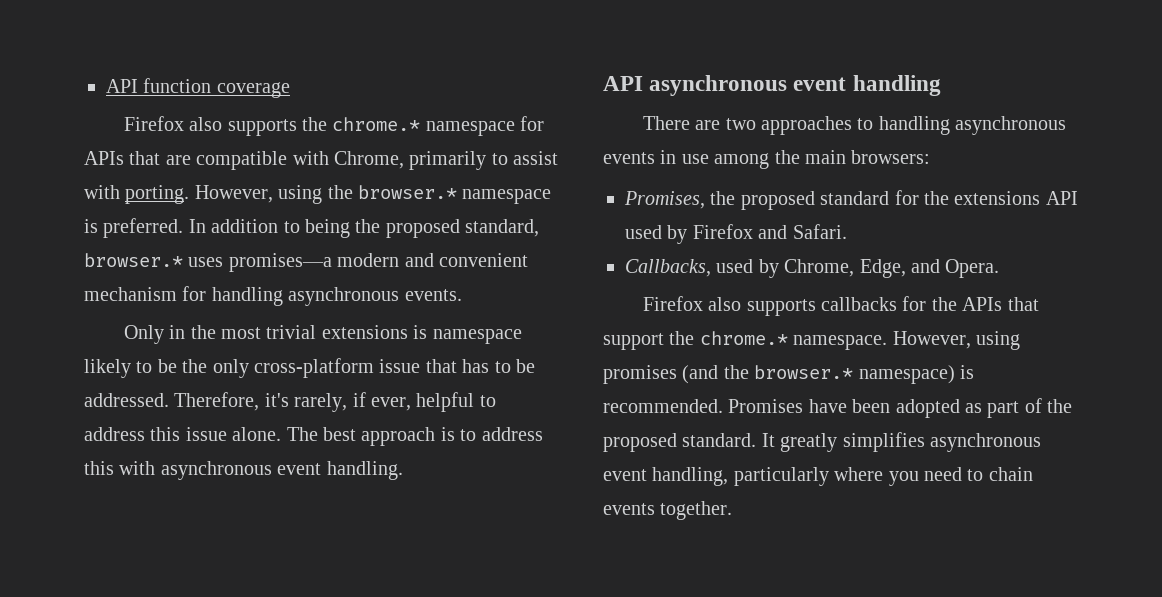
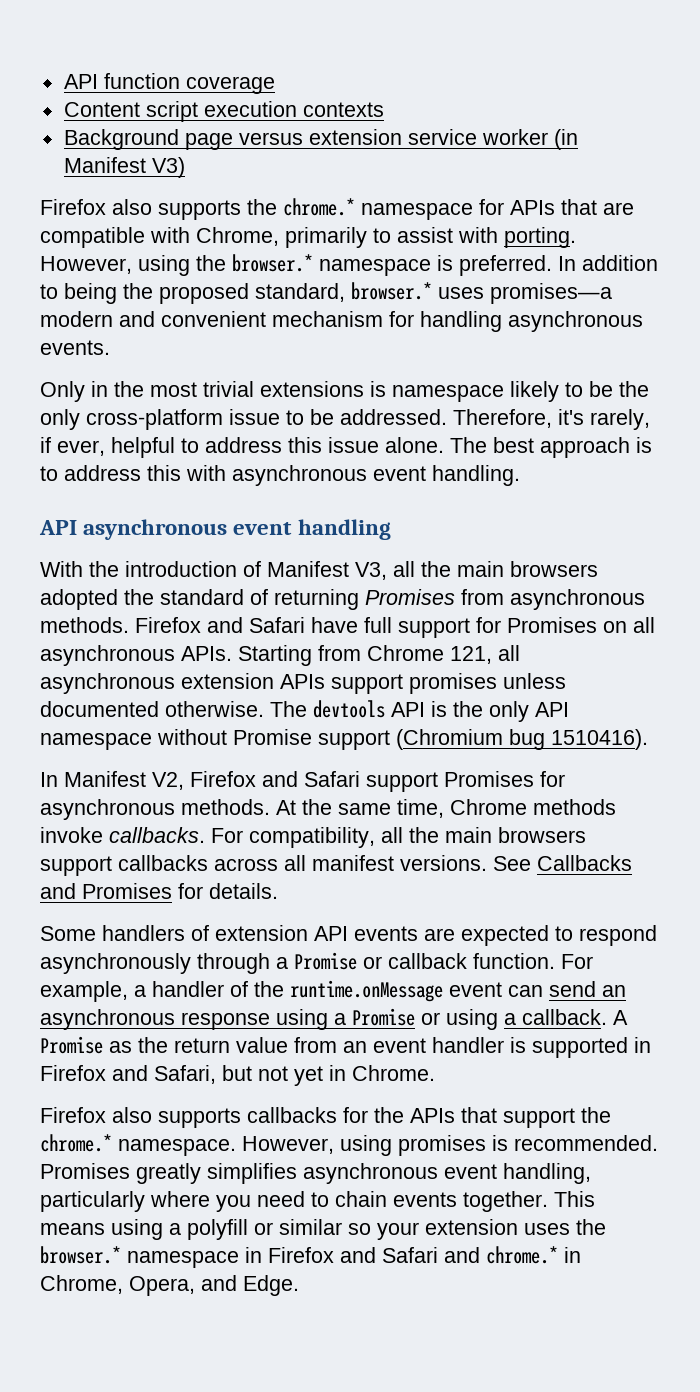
(290, 90) none -> [63,101,384,122] [63,129,578,150] [63,157,185,178] // Content script execution contexts // Background page versus extension service worker (in Manifest V3)
[425,359,490,373] that has -> (280, 417) none
[642,116,1067,135] [603,150,931,169] [624,190,1078,210] [625,224,847,244] [625,259,1000,278] There are two approaches to handling asynchronous events in use among the main browsers: // Promises, the proposed standard for the extensions API used by Firefox and Safari. // Callbacks, used by Chrome, Edge, and Opera. -> [40,561,598,580] [40,589,645,610] [40,617,655,638] [40,645,520,666] [40,673,566,694] [40,700,569,722] [40,729,648,750] [40,771,565,792] [40,799,616,820] [40,827,586,848] [40,855,632,876] [40,883,278,899] [40,925,657,946] [40,952,593,974] [40,980,626,1002] [40,1008,628,1030] [40,1036,651,1058] [40,1065,435,1086] With the introduction of Manifest V3, all the main browsers adopted the standard of returning Promises from asynchronous methods. Firefox and Safari have full support for Promises on all asynchronous APIs. Starting from Chrome 121, all asynchronous extension APIs support promises unless documented otherwise. The devtools API is the only API namespace without Promise support (Chromium bug 1510416). // In Manifest V2, Firefox and Safari support Promises for asynchronous methods. At the same time, Chrome methods invoke callbacks. For compatibility, all the main browsers support callbacks across all manifest versions. See Callbacks and Promises for details. // Some handlers of extension API events are expected to respond asynchronously through a Promise or callback function. For example, a handler of the runtime.onMessage event can send an asynchronous response using a Promise or using a callback. A Promise as the return value from an event handler is supported in Firefox and Safari, but not yet in Chrome.
[682,365,974,384] [603,398,1073,418] [603,433,775,452] (and the browser.* namespace) is recommended. Promises have been adopted as part of the proposed standard. It -> [492,1135,658,1151] [40,1163,130,1179] is recommended. Promises
(733, 510) none -> [554,1191,595,1207] [40,1219,606,1240] [40,1246,581,1268] [40,1275,299,1296] This means using a polyfill or similar so your extension uses the browser.* namespace in Firefox and Safari and chrome.* in Chrome, Opera, and Edge.

